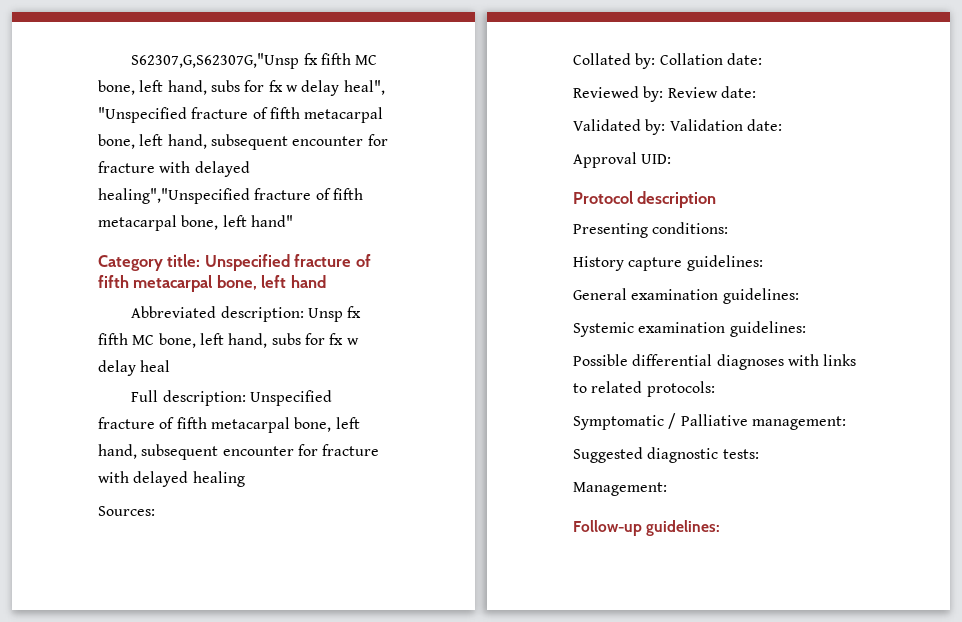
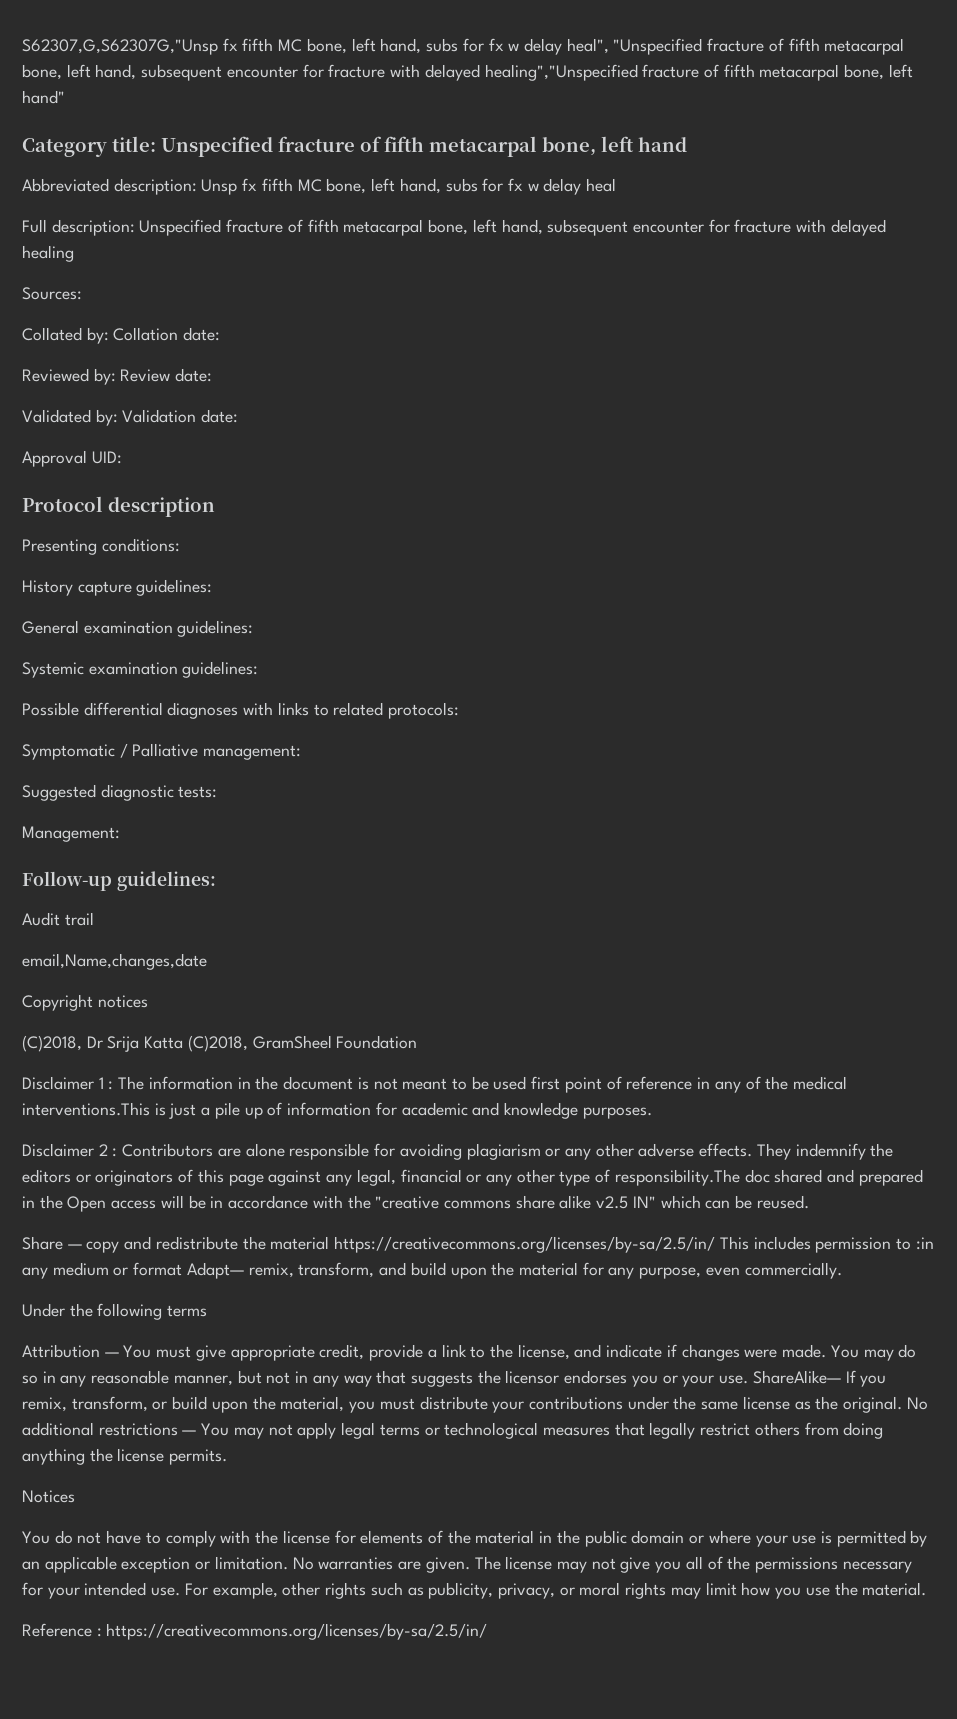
(721, 528) none -> [22,912,94,926] [22,953,207,970] [22,994,148,1011] [22,1035,418,1052] [22,1076,847,1093] [22,1102,652,1119] [22,1143,894,1160] [22,1169,923,1186] [22,1195,809,1212] [22,1236,934,1253] [22,1262,842,1279] [22,1303,208,1320] [22,1344,917,1361] [22,1370,887,1387] [22,1396,928,1413] [22,1422,884,1439] [22,1448,228,1465] [22,1490,75,1503] [22,1530,928,1547] [22,1556,912,1573] [22,1582,927,1599] [22,1623,488,1640] // Audit trail // email,Name,changes,date // Copyright notices // (C)2018, Dr Srija Katta (C)2018, GramSheel Foundation // Disclaimer 1 : The information in the document is not meant to be used first point of reference in any of the medical interventions.This is just a pile up of information for academic and knowledge purposes. // Disclaimer 2 : Contributors are alone responsible for avoiding plagiarism or any other adverse effects. They indemnify the editors or originators of this page against any legal, financial or any other type of responsibility.The doc shared and prepared in the Open access will be in accordance with the "creative commons share alike v2.5 IN" which can be reused. // Share — copy and redistribute the material https://creativecommons.org/licenses/by-sa/2.5/in/ This includes permission to :in any medium or format Adapt— remix, transform, and build upon the material for any purpose, even commercially. // Under the following terms // Attribution — You must give appropriate credit, provide a link to the license, and indicate if changes were made. You may do so in any reasonable manner, but not in any way that suggests the licensor endorses you or your use. ShareAlike— If you remix, transform, or build upon the material, you must distribute your contributions under the same license as the original. No additional restrictions — You may not apply legal terms or technological measures that legally restrict others from doing anything the license permits. // Notices // You do not have to comply with the license for elements of the material in the public domain or where your use is permitted by an applicable exception or limitation. No warranties are given. The license may not give you all of the permissions necessary for your intended use. For example, other rights such as publicity, privacy, or moral rights may limit how you use the material. // Reference : https://creativecommons.org/licenses/by-sa/2.5/in/

